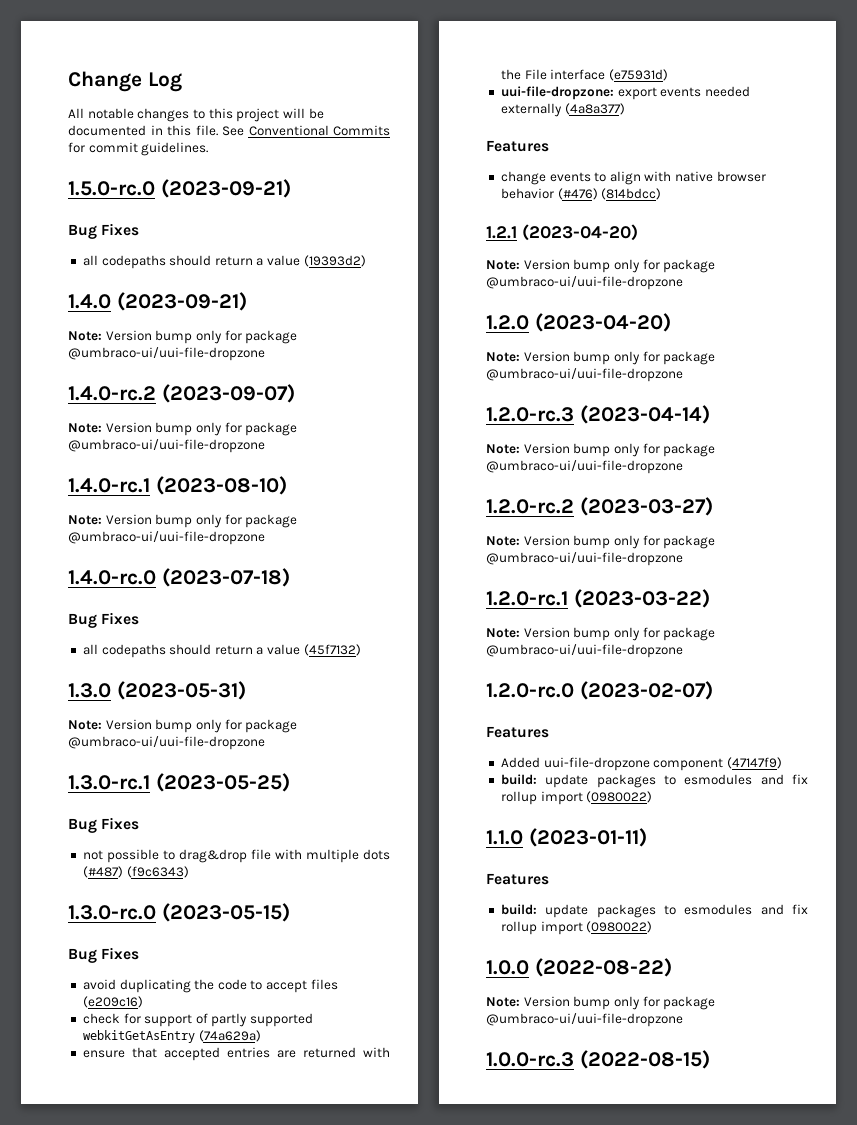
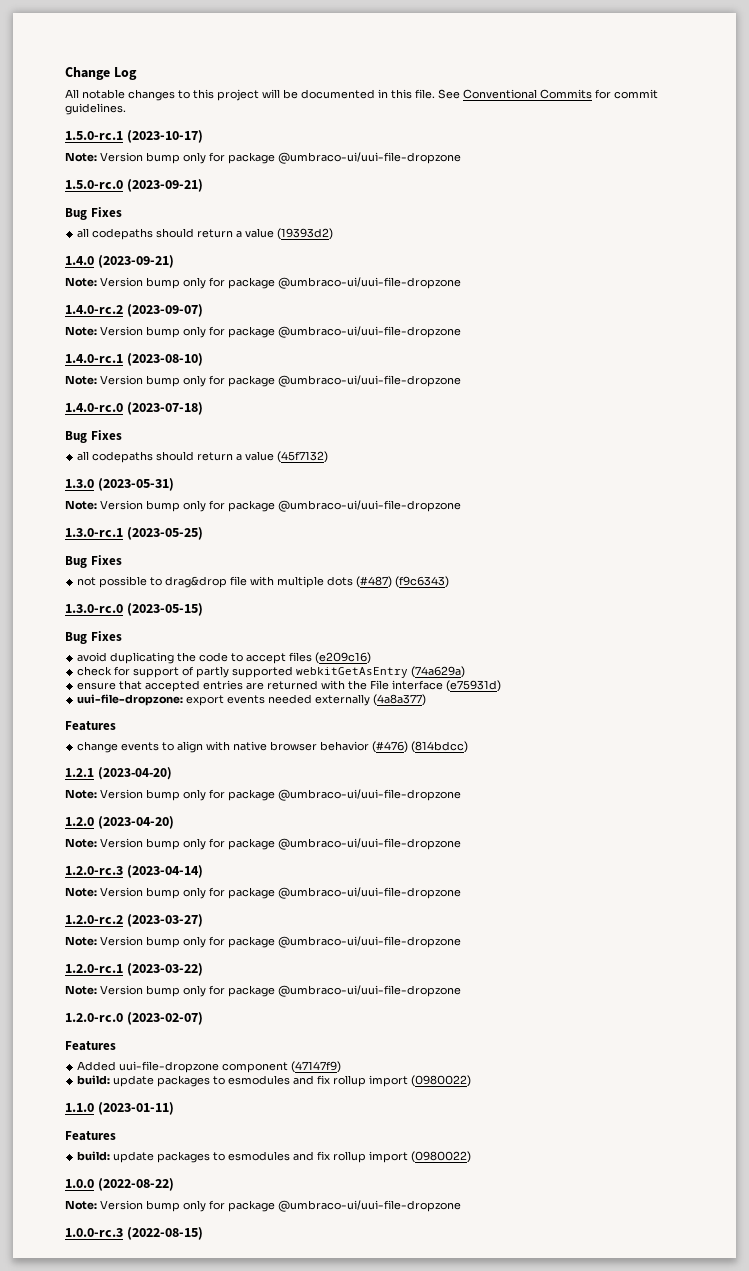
(209, 149) none -> [65,130,203,143] [65,152,461,164] // 1.5.0-rc.1 (2023-10-17) // Note: Version bump only for package @umbraco-ui/uui-file-dropzone

